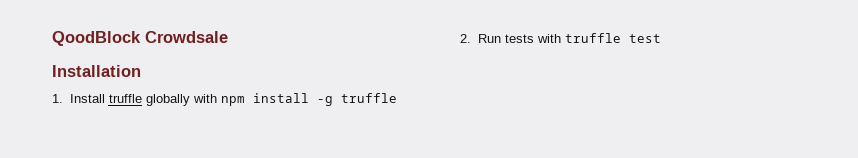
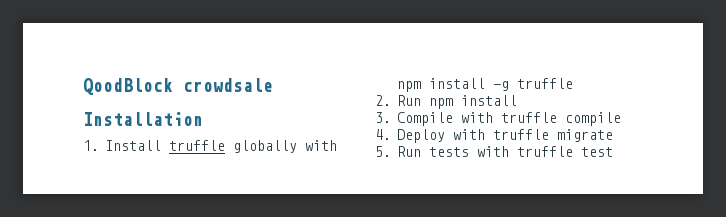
[145,31,228,43] Crowdsale -> [183,78,273,92] crowdsale
(501, 38) none -> [428,95,517,109] [375,112,621,126] [375,129,613,143] [375,146,421,157] npm install // 3. Compile with truffle compile // 4. Deploy with truffle migrate // 5. Run

